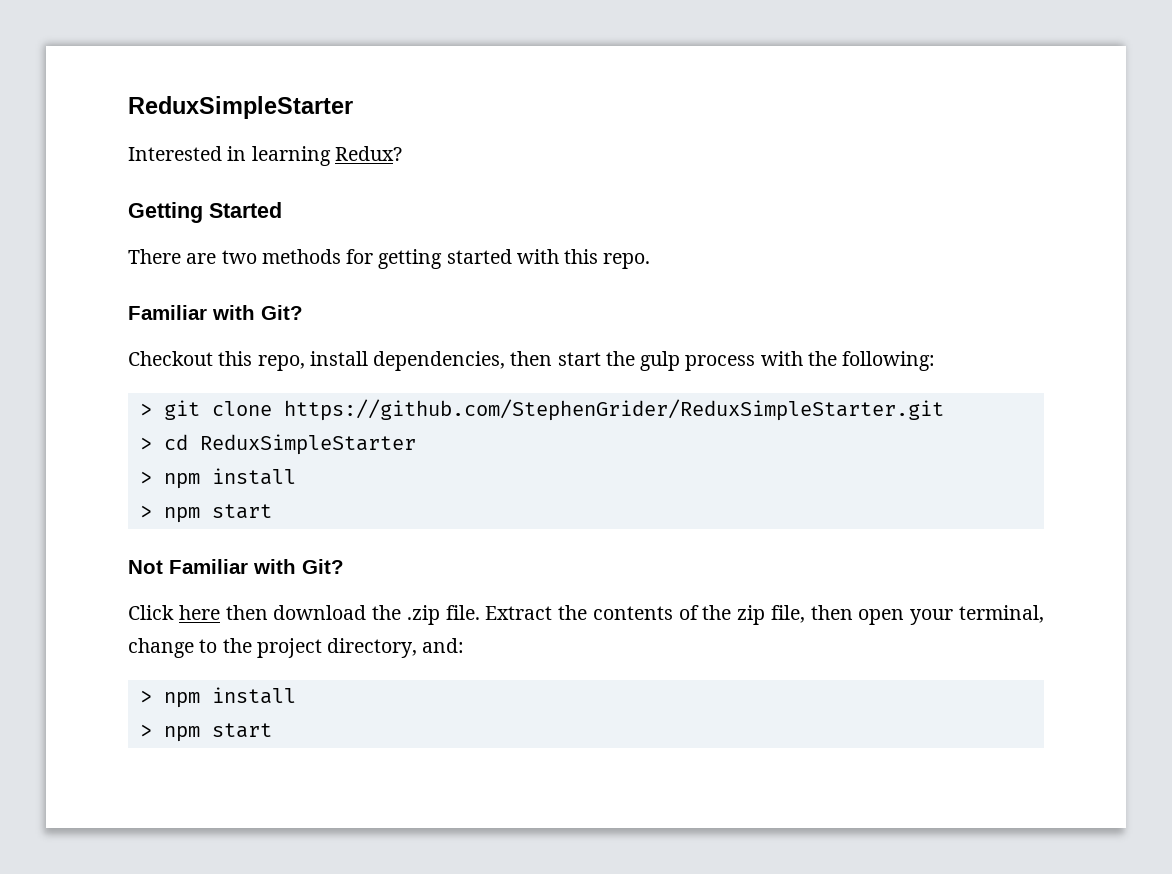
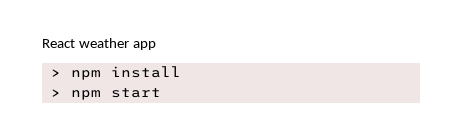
[128,96,353,119] [128,146,402,166] [128,202,282,223] [128,249,651,269] [128,305,303,320] [128,351,936,371] [139,399,944,421] [139,434,416,455] [139,468,296,489] [139,504,272,523] [128,559,344,574] [128,605,1044,625] [128,638,465,658] [139,687,296,708] [139,723,272,742] ReduxSimpleStarter // Interested in learning Redux? // Getting Started // There are two methods for getting started with this repo. // Familiar with Git? // Checkout this repo, install dependencies, then start the gulp process with the following: // > git clone https://github.com/StephenGrider/ReduxSimpleStarter.git // > cd ReduxSimpleStarter // > npm install // > npm start // Not Familiar with Git? // Click here then download the .zip file. Extract the contents of the zip file, then open your terminal, change to the project directory, and: // > npm install // > npm start -> [42,38,156,50] [50,66,181,80] [50,88,161,100] React weather app // > npm install // > npm start

